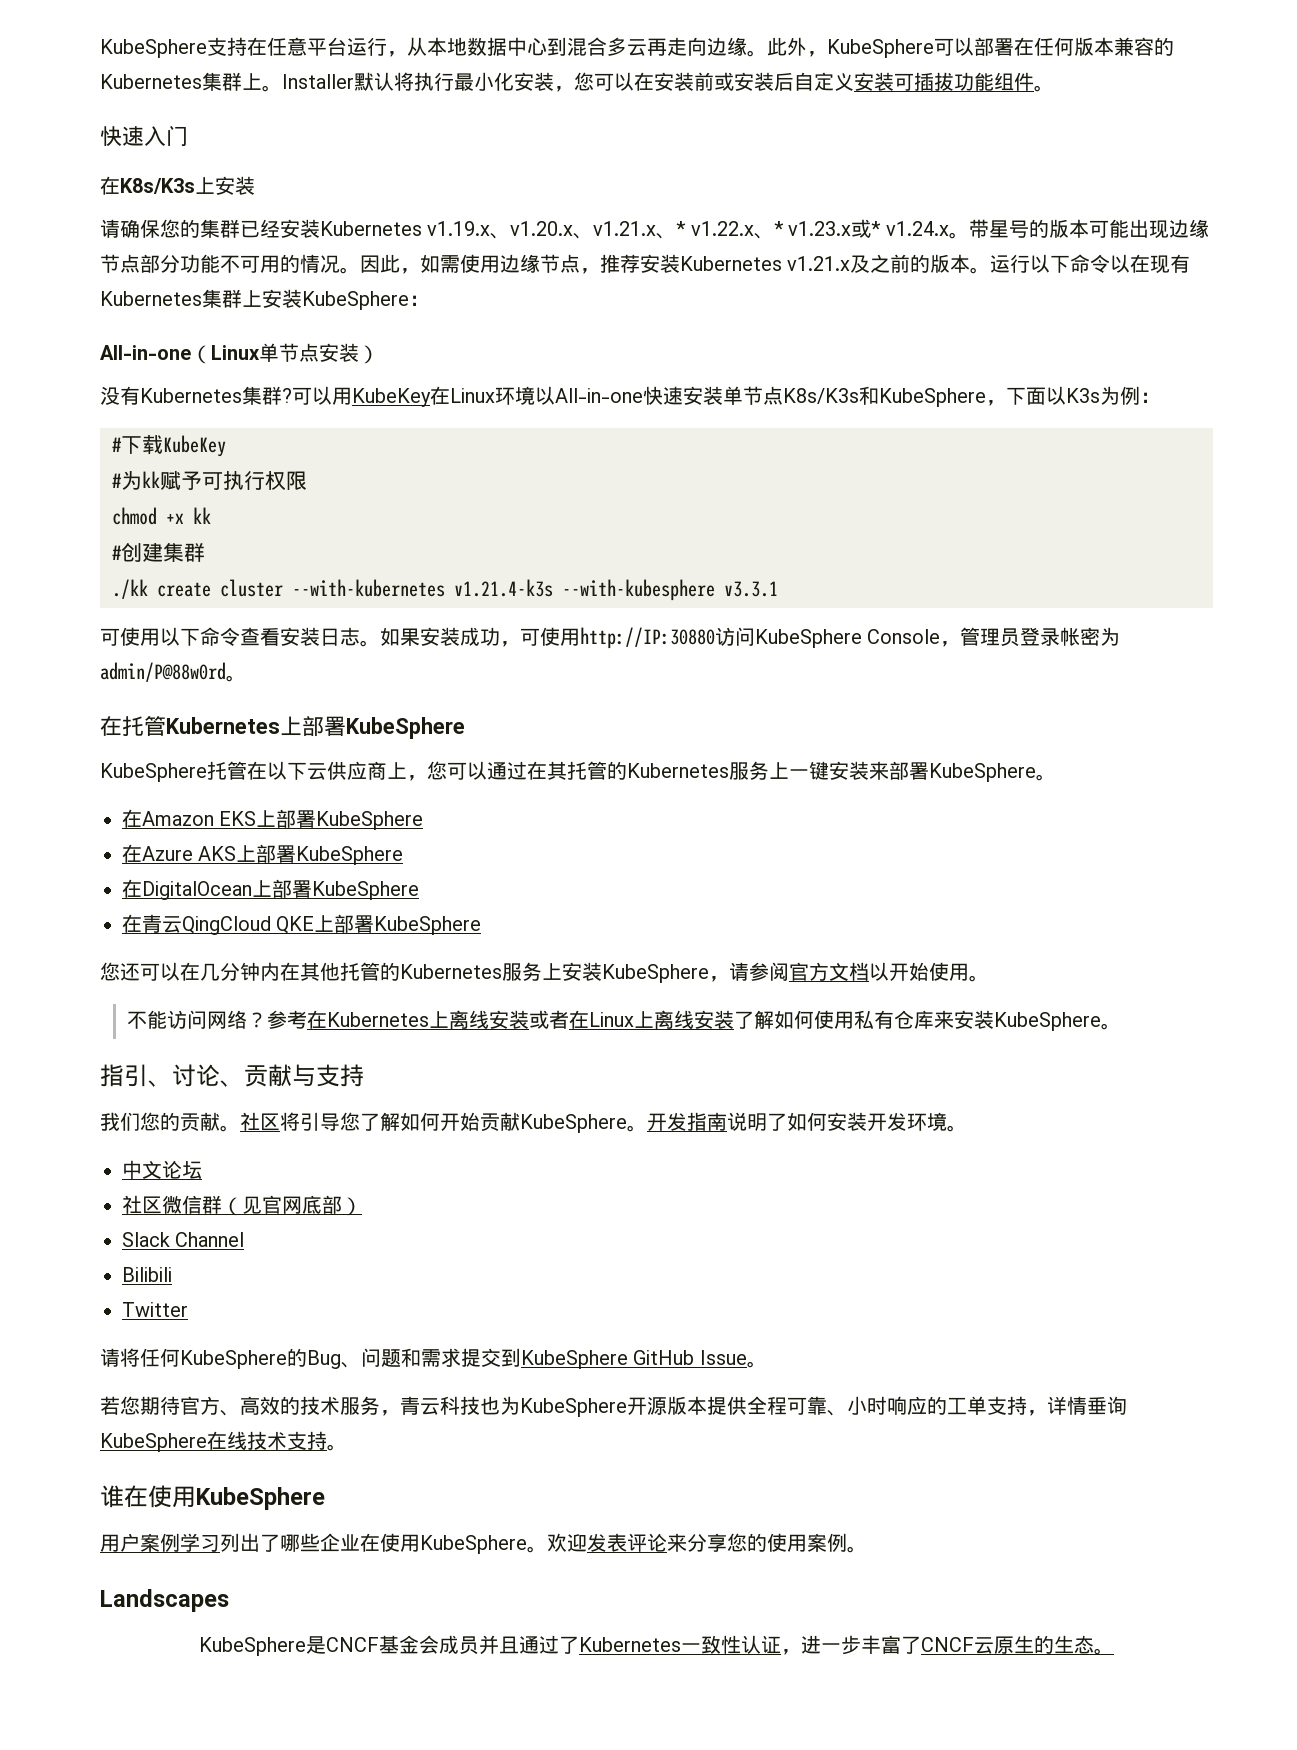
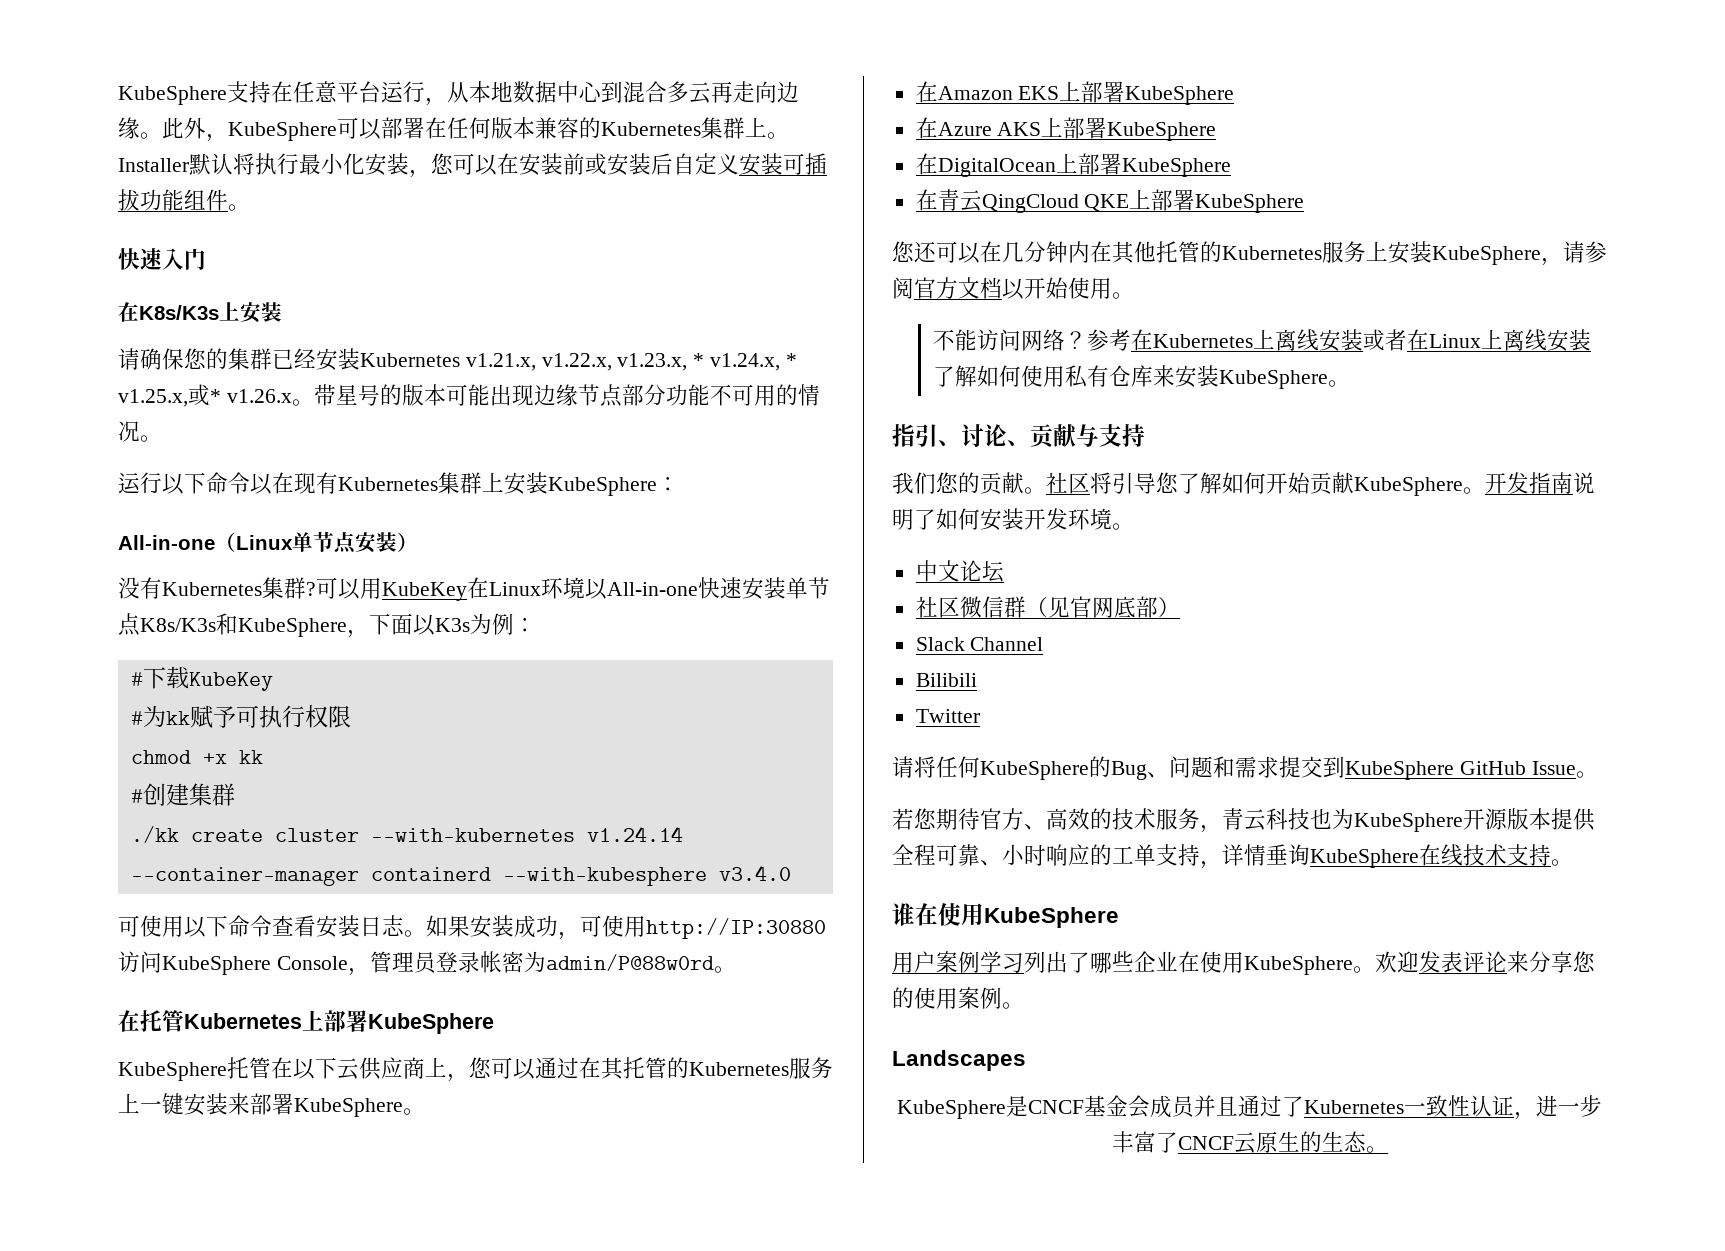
[427,219,949,239] v1.19.x、v1.20.x、v1.21.x、* v1.22.x、* v1.23.x或* v1.24.x -> [465,353,797,371] [118,384,292,407] v1.21.x, v1.22.x, v1.23.x, * v1.24.x, * v1.25.x,或* v1.26.x
[360,254,991,274] 因此，如需使用边缘节点，推荐安装Kubernetes v1.21.x及之前的版本。 -> (162, 438) //
[454,579,778,601] v1.21.4-k3s --with-kubesphere v3.3.1 -> [586,826,683,842] [130,865,791,886] v1.24.14 --container-manager containerd --with-kubesphere v3.4.0

